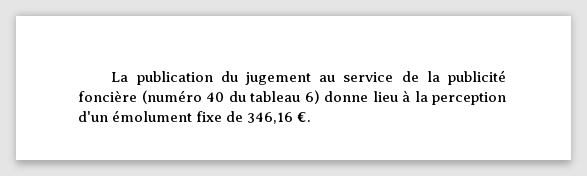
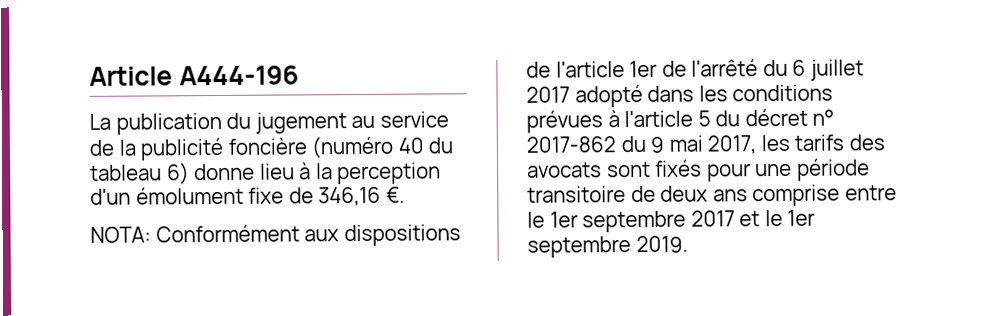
(111, 77) none -> [89,65,300,86] Article A444-196 //
(312, 117) none -> [90,224,461,247] [526,59,864,81] [526,84,834,108] [526,108,835,133] [526,134,885,155] [527,158,870,182] [527,184,897,207] [527,209,816,233] [527,235,688,258] // NOTA: Conformément aux dispositions de l'article 1er de l'arrêté du 6 juillet 2017 adopté dans les conditions prévues à l'article 5 du décret n° 2017-862 du 9 mai 2017, les tarifs des avocats sont fixés pour une période transitoire de deux ans comprise entre le 1er septembre 2017 et le 1er septembre 2019.

